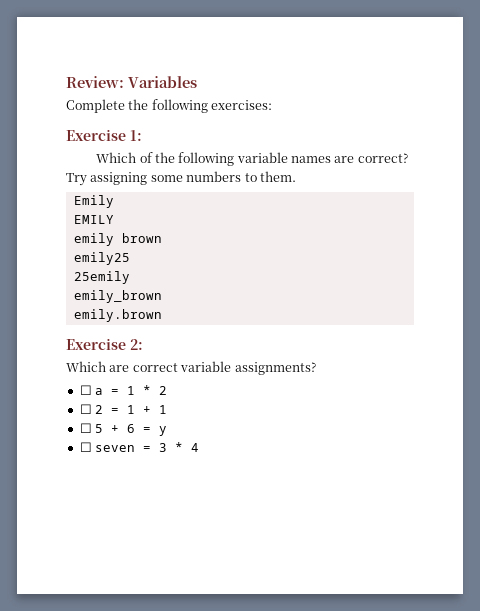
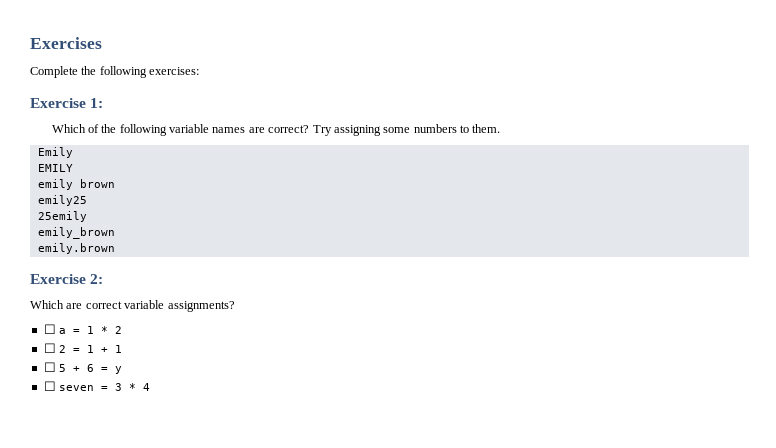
[66,76,197,88] Review: Variables -> [30,37,102,49] Exercises

